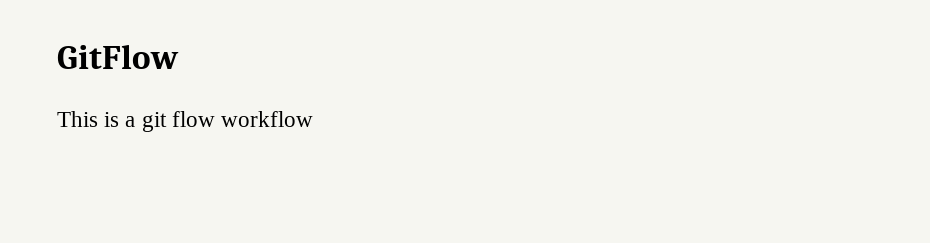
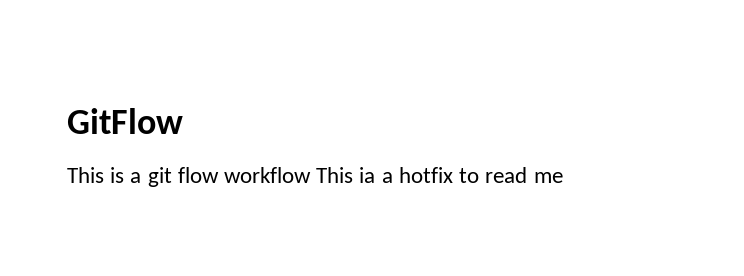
(314, 119) none -> [316,167,563,183] This ia a hotfix to read me

